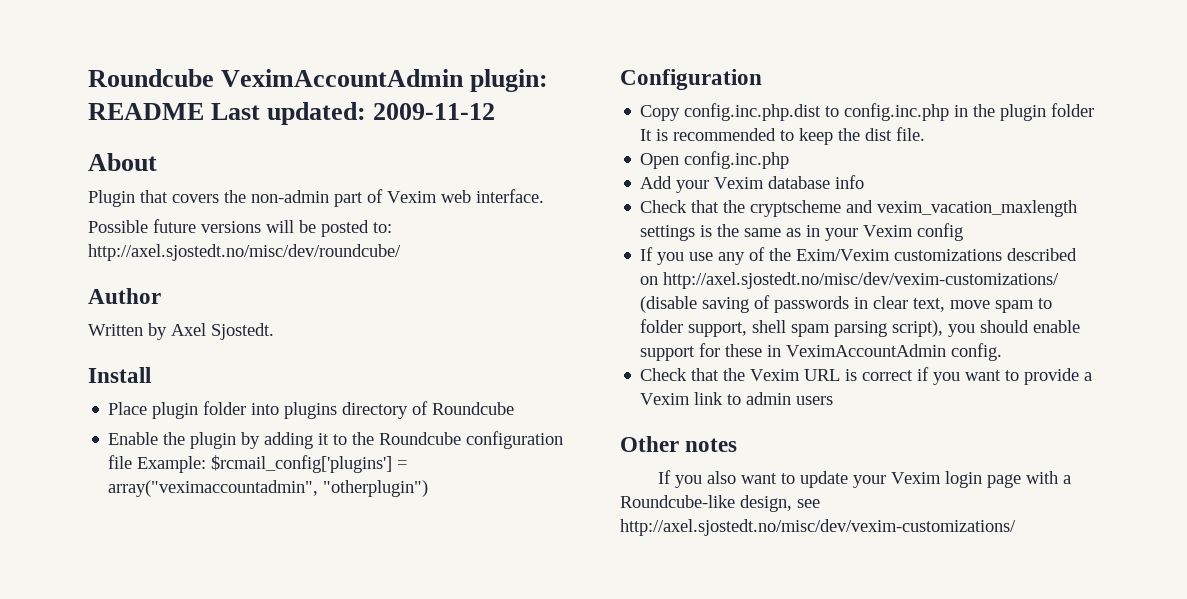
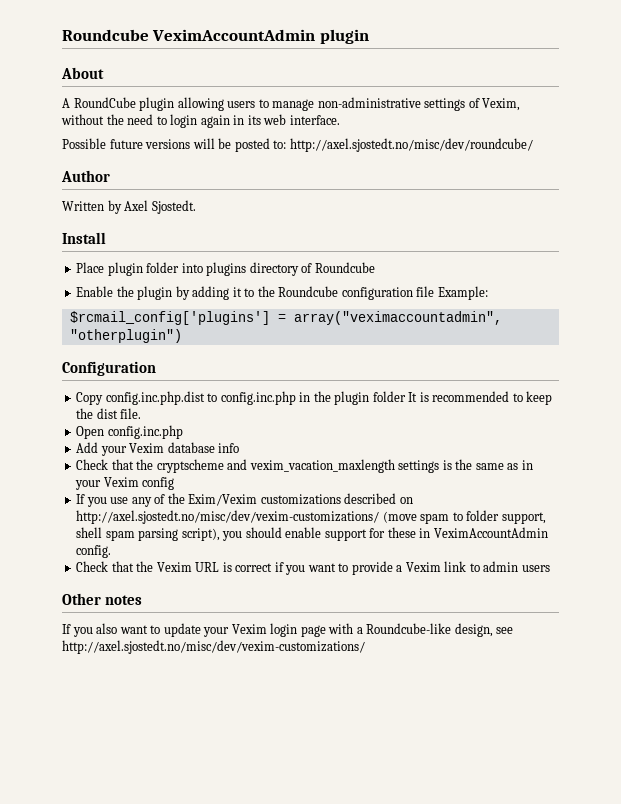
[470,69,549,92] [88,102,496,125] [88,153,157,171] [88,189,437,207] plugin: README Last updated: 2009-11-12 // About // Plugin that covers the non-admin part of Vexim -> [319,29,369,44] [61,67,104,79] [62,97,521,111] [61,114,261,128] plugin // About // A RoundCube plugin allowing users to manage non-administrative settings of Vexim, without the need to login again in its
(207, 464) none -> (488, 293) //
[640,295,991,313] (disable saving of passwords in clear text, move -> [382,511,417,523] (move

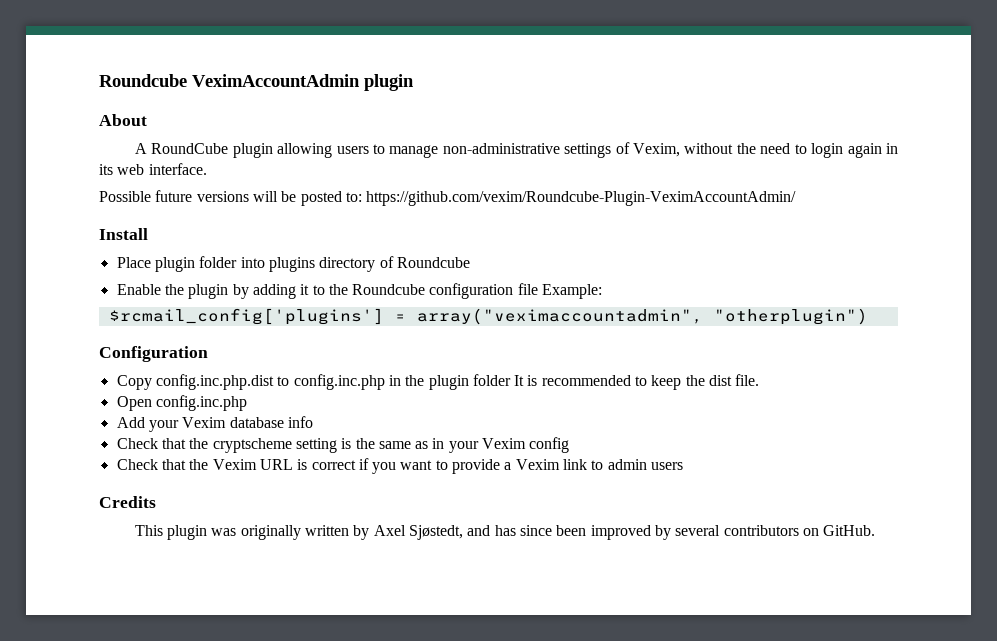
[289,138,533,152] [61,170,110,182] [62,200,196,214] http://axel.sjostedt.no/misc/dev/roundcube/ // Author // Written by Axel Sjostedt. -> [366,191,797,206] https://github.com/vexim/Roundcube-Plugin-VeximAccountAdmin/
[227,459,440,473] and vexim_vacation_maxlength settings -> [295,438,337,453] setting
[76,493,413,507] [76,510,546,524] [76,527,548,541] [76,545,112,558] // If you use any of the Exim/Vexim customizations described on http://axel.sjostedt.no/misc/dev/vexim-customizations/ (move spam to folder support, shell spam parsing script), you should enable support for these in VeximAccountAdmin config. -> (570, 445) none
[62,593,143,605] [62,623,514,637] [62,640,365,654] Other notes // If you also want to update your Vexim login page with a Roundcube-like design, see http://axel.sjostedt.no/misc/dev/vexim-customizations/ -> [99,496,156,508] [134,525,876,540] Credits // This plugin was originally written by Axel Sjøstedt, and has since been improved by several contributors on GitHub.

